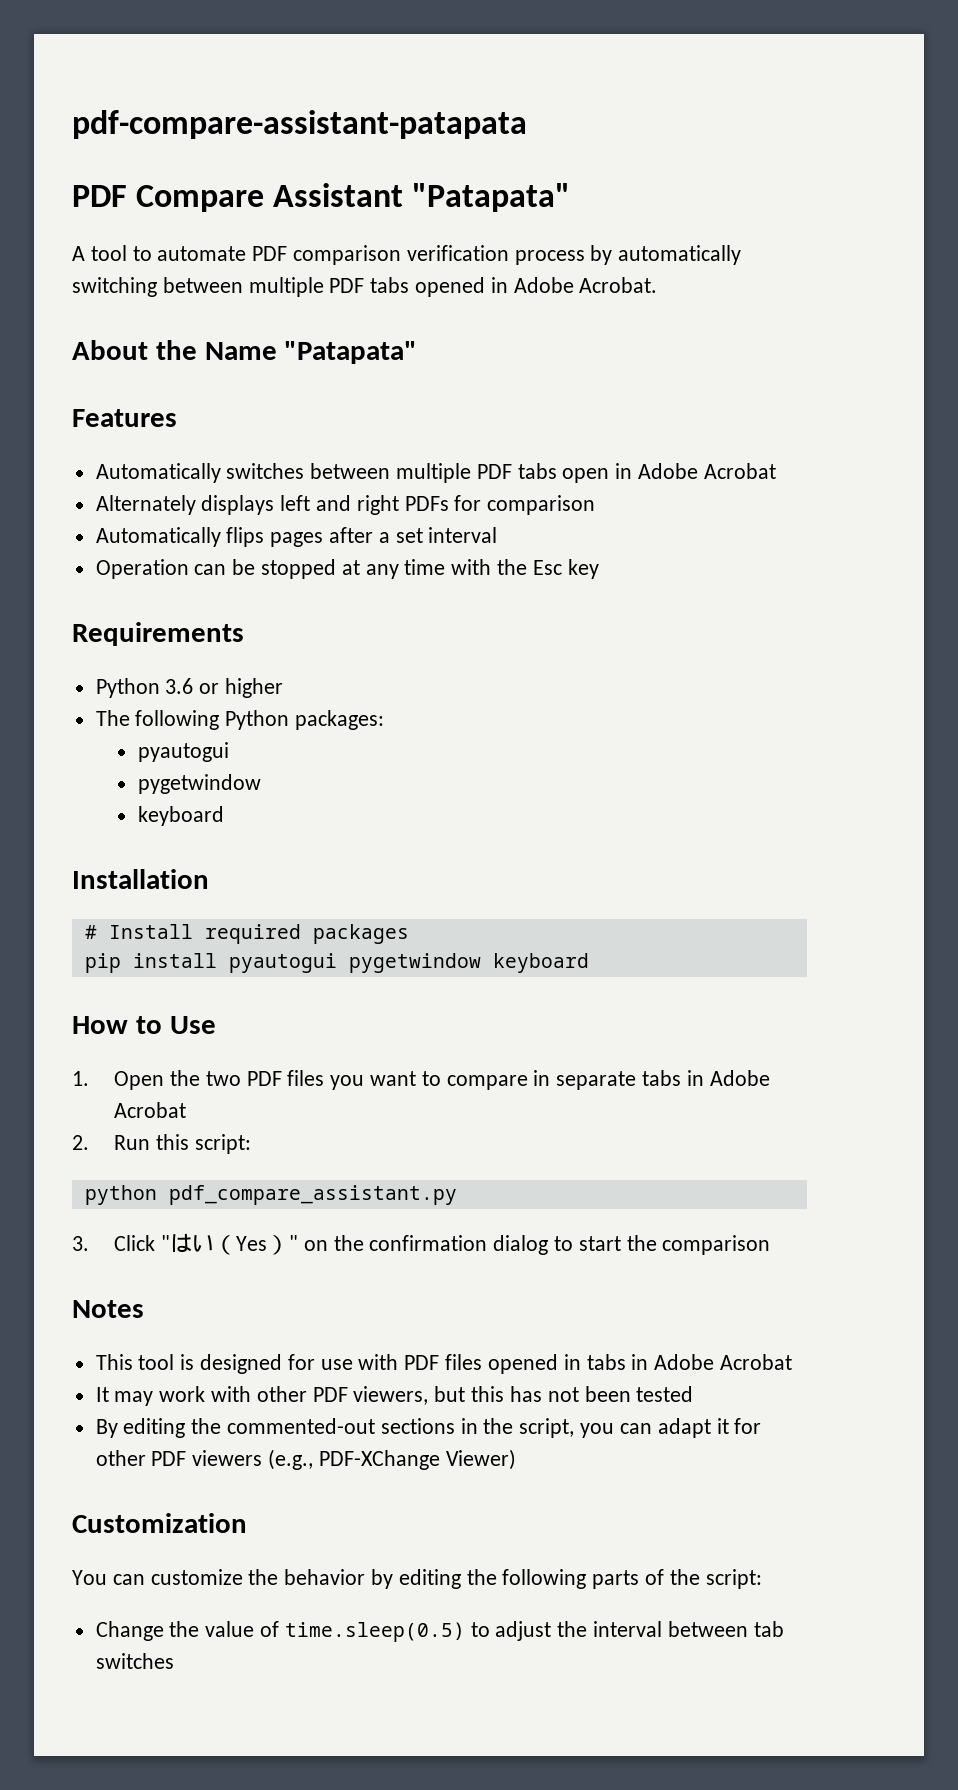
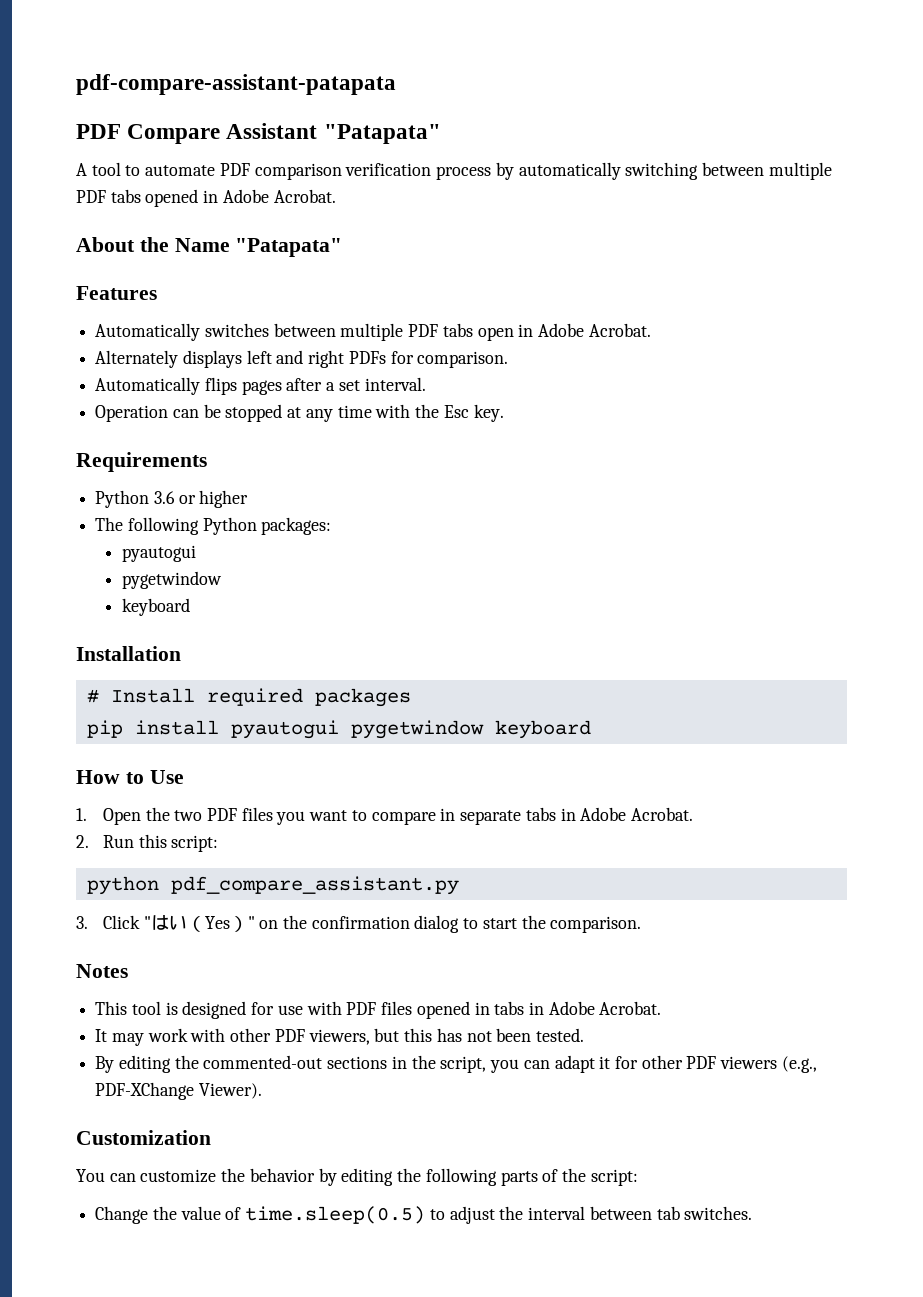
[703,463,776,479] Acrobat -> [588,323,651,337] Acrobat.
[487,495,596,515] comparison -> [417,351,509,368] comparison.
[428,527,498,543] interval -> [364,377,426,391] interval.
[567,559,599,579] key -> [473,404,504,422] key.
[114,1102,187,1118] Acrobat -> [630,807,693,821] Acrobat.
[662,1235,771,1255] comparison -> [550,916,642,933] comparison.
[719,1354,792,1370] Acrobat -> [599,1001,662,1015] Acrobat.
[636,1386,694,1402] tested -> [535,1028,584,1042] tested.
[445,1449,516,1470] Viewer) -> [198,1083,262,1099] Viewer).
[95,1653,174,1669] switches -> [684,1206,753,1220] switches.

